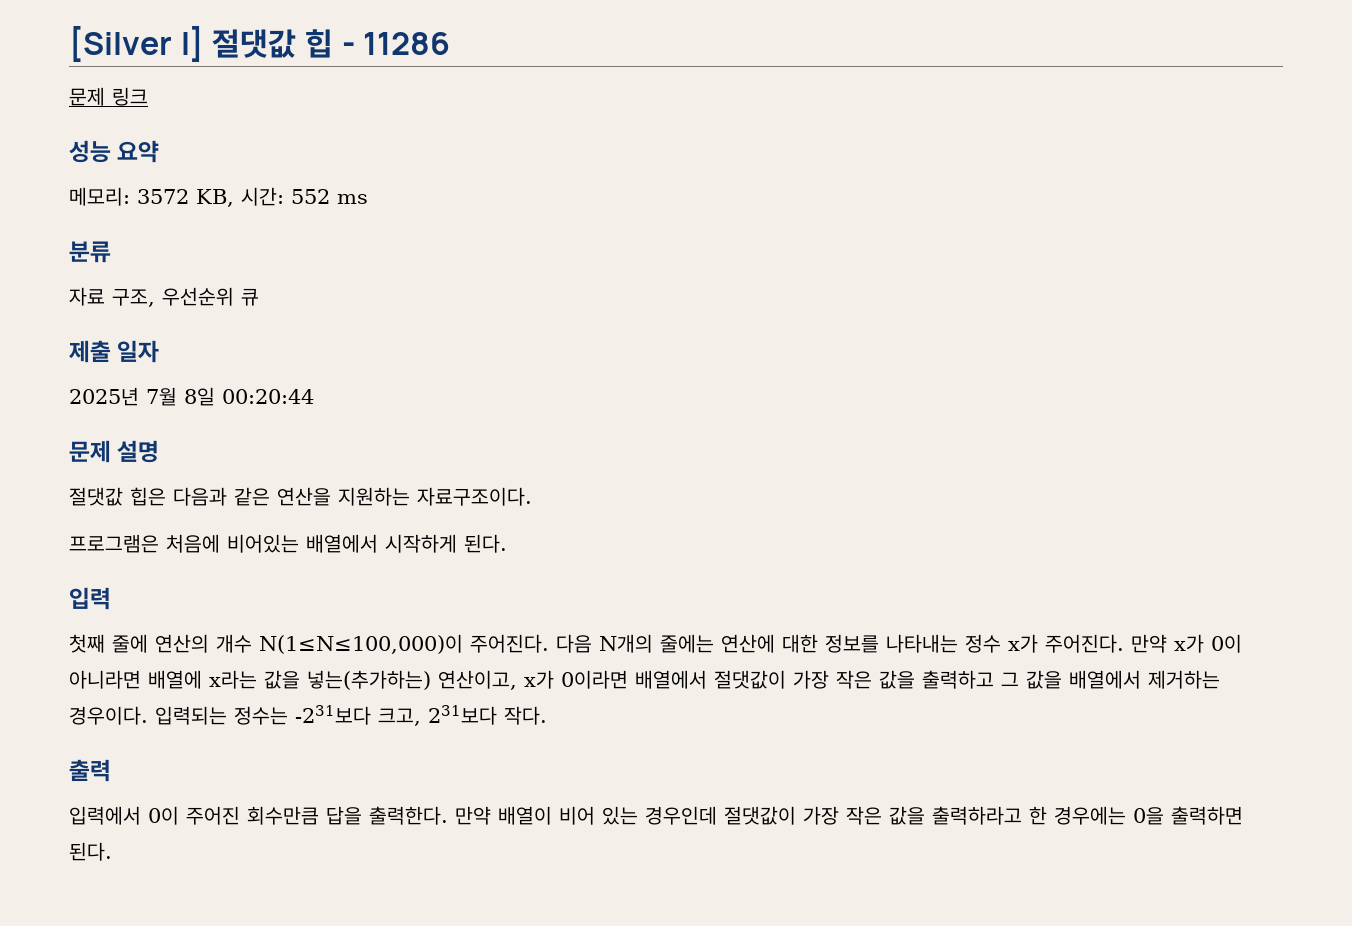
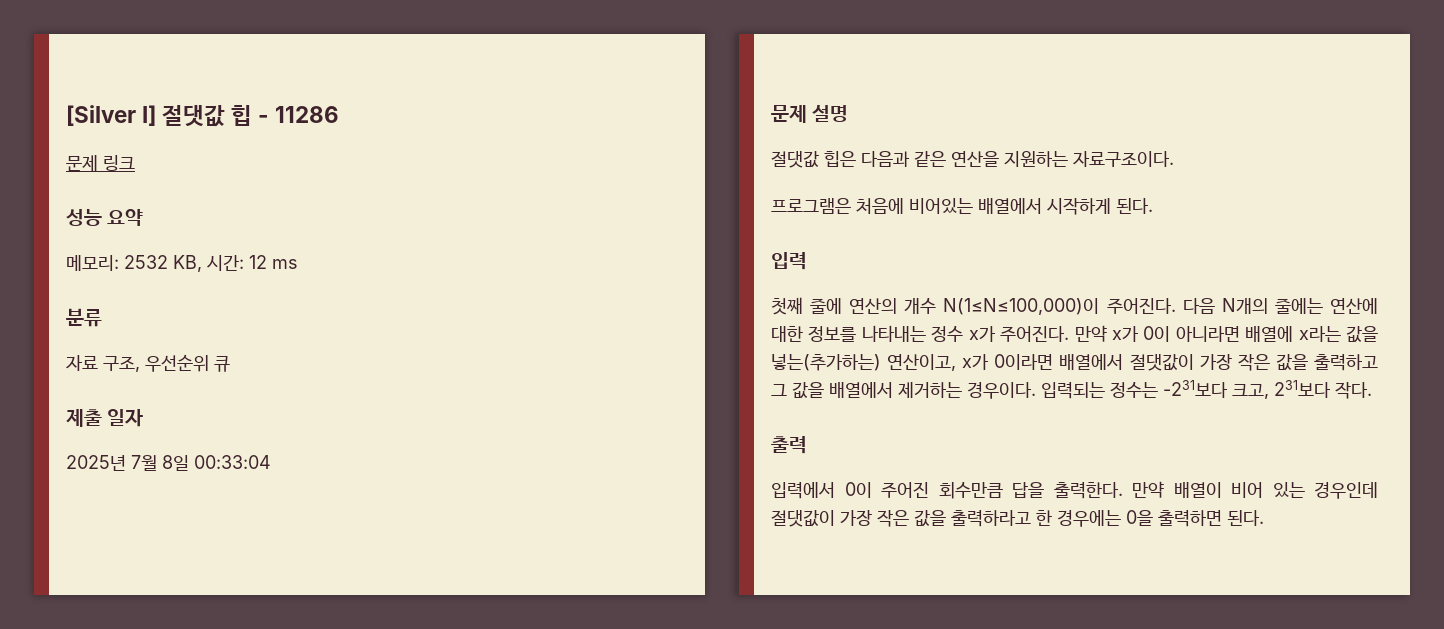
[137,189,189,204] 3572 -> [124,255,168,269] 2532
[291,189,330,204] 552 -> [249,255,267,269] 12
[222,389,314,404] 00:20:44 -> [194,455,271,469] 00:33:04

